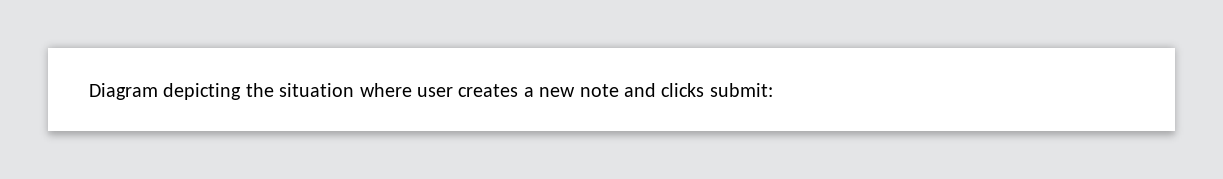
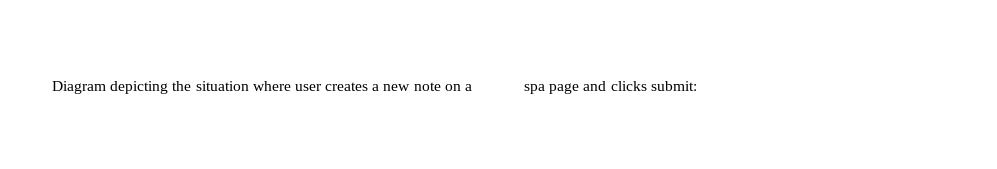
(619, 90) none -> [444,83,580,94] on a spa page

